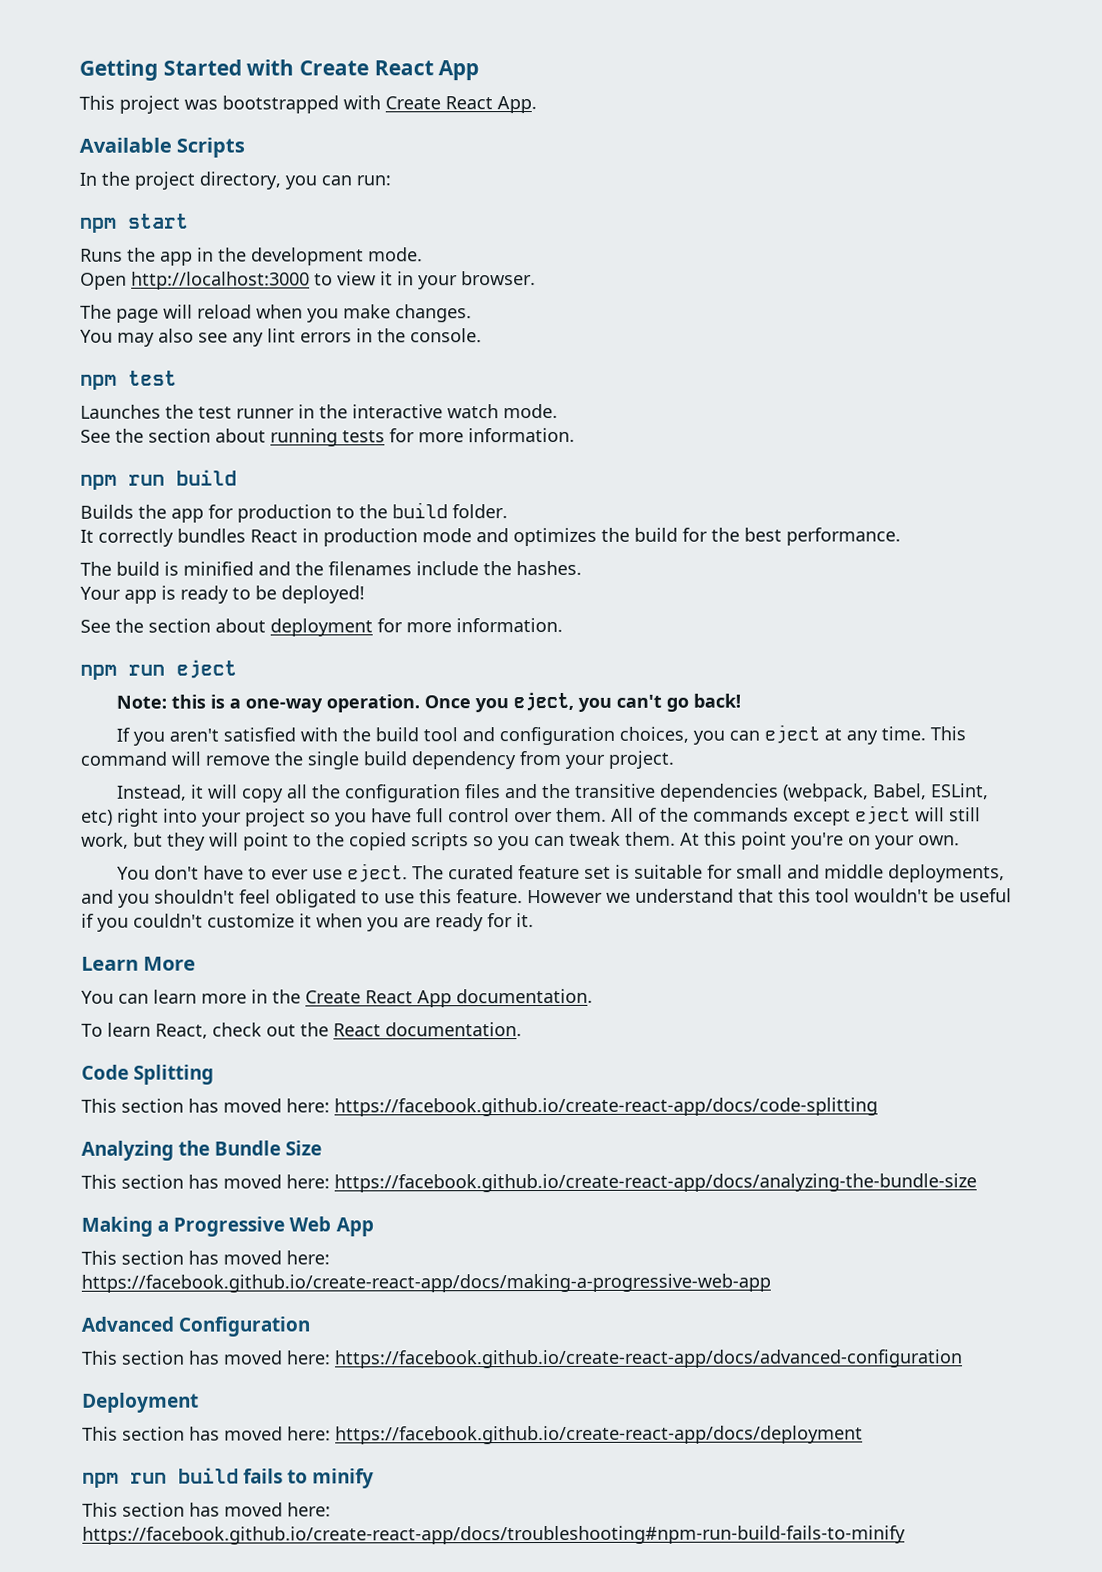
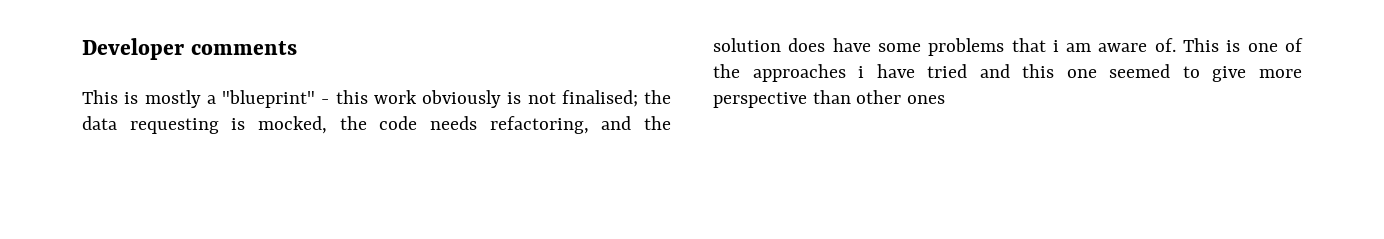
[79,59,480,81] [79,95,537,114] [79,137,246,158] [79,171,391,190] [80,213,189,233] [80,247,423,266] [80,271,536,290] [80,304,472,323] [80,328,482,347] [80,370,177,390] [80,403,558,419] [80,427,575,447] [80,469,237,490] [80,502,508,523] [80,527,901,547] [80,560,582,576] [80,585,365,604] [80,617,563,637] [80,659,237,680] [116,691,742,713] [116,724,967,746] [80,750,674,770] [116,783,990,803] [81,805,981,827] [81,831,960,851] [117,863,1006,883] [81,888,1012,908] [81,913,534,932] [81,956,197,971] [81,988,593,1008] [81,1022,522,1039] [81,1064,215,1085] [81,1097,878,1117] [81,1140,323,1161] [81,1173,977,1193] [81,1216,374,1237] [81,1250,330,1265] [81,1273,771,1293] [81,1316,311,1337] [81,1349,963,1369] [82,1392,199,1413] [82,1425,863,1445] [82,1467,375,1489] [82,1502,331,1517] [82,1525,906,1545] Getting Started with Create React App // This project was bootstrapped with Create React App. // Available Scripts // In the project directory, you can run: // npm start // Runs the app in the development mode. // Open http://localhost:3000 to view it in your browser. // The page will reload when you make changes. // You may also see any lint errors in the console. // npm test // Launches the test runner in the interactive watch mode. // See the section about running tests for more information. // npm run build // Builds the app for production to the build folder. // It correctly bundles React in production mode and optimizes the build for the best performance. // The build is minified and the filenames include the hashes. // Your app is ready to be deployed! // See the section about deployment for more information. // npm run eject // Note: this is a one-way operation. Once you eject, you can't go back! // If you aren't satisfied with the build tool and configuration choices, you can eject at any time. This command will remove the single build dependency from your project. // Instead, it will copy all the configuration files and the transitive dependencies (webpack, Babel, ESLint, etc) right into your project so you have full control over them. All of the commands except eject will still work, but they will point to the copied scripts so you can tweak them. At this point you're on your own. // You don't have to ever use eject. The curated feature set is suitable for small and middle deployments, and you shouldn't feel obligated to use this feature. However we understand that this tool wouldn't be useful if you couldn't customize it when you are ready for it. // Learn More // You can learn more in the Create React App documentation. // To learn React, check out the React documentation. // Code Splitting // This section has moved here: https://facebook.github.io/create-react-app/docs/code-splitting // Analyzing the Bundle Size // This section has moved here: https://facebook.github.io/create-react-app/docs/analyzing-the-bundle-size // Making a Progressive Web App // This section has moved here: https://facebook.github.io/create-react-app/docs/making-a-progressive-web-app // Advanced Configuration // This section has moved here: https://facebook.github.io/create-react-app/docs/advanced-configuration // Deployment // This section has moved here: https://facebook.github.io/create-react-app/docs/deployment // npm run build fails to minify // This section has moved here: https://facebook.github.io/create-react-app/docs/troubleshooting#npm-run-build-fails-to-minify -> [82,38,297,60] [82,90,671,108] [82,116,671,134] [713,38,1303,56] [713,64,1302,82] [713,90,946,108] Developer comments // This is mostly a "blueprint" - this work obviously is not finalised; the data requesting is mocked, the code needs refactoring, and the solution does have some problems that i am aware of. This is one of the approaches i have tried and this one seemed to give more perspective than other ones

